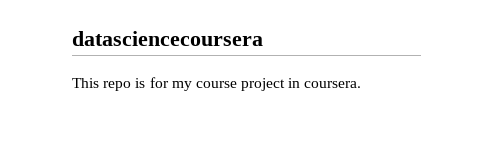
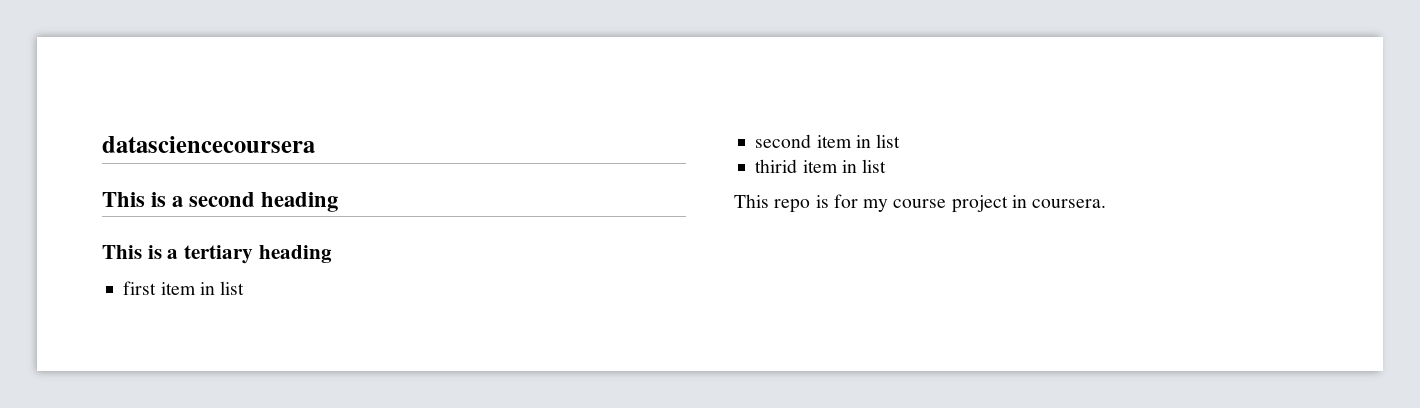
(263, 38) none -> [102,192,339,212] [102,245,332,264] [123,281,245,295] [755,134,901,148] [755,159,887,173] // This is a second heading // This is a tertiary heading // first item in list // second item in list // thirid item in list

